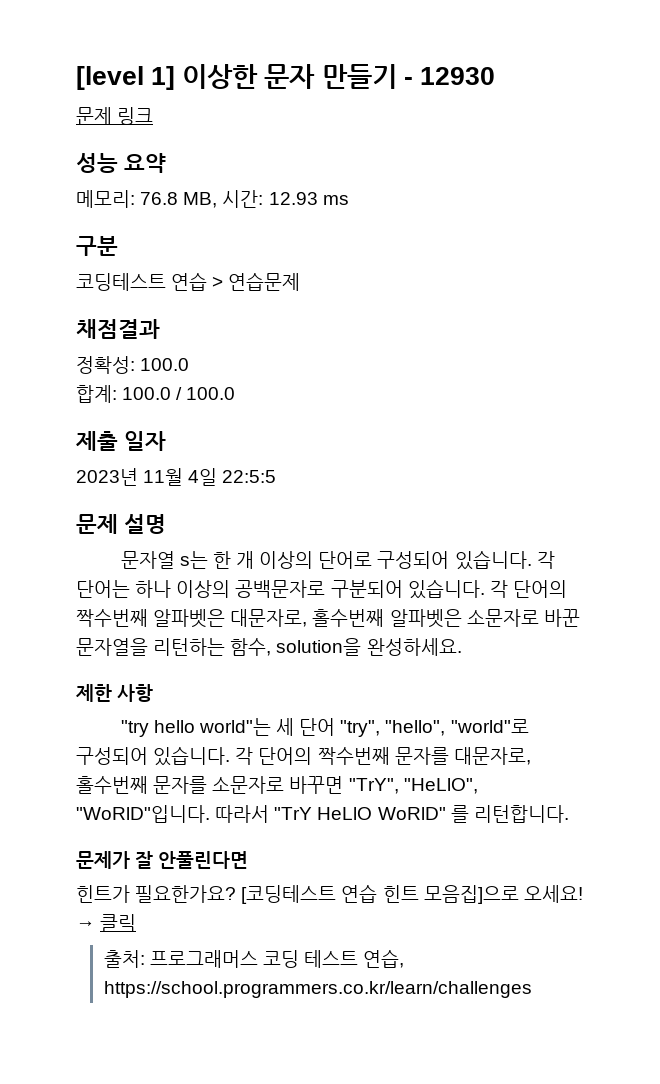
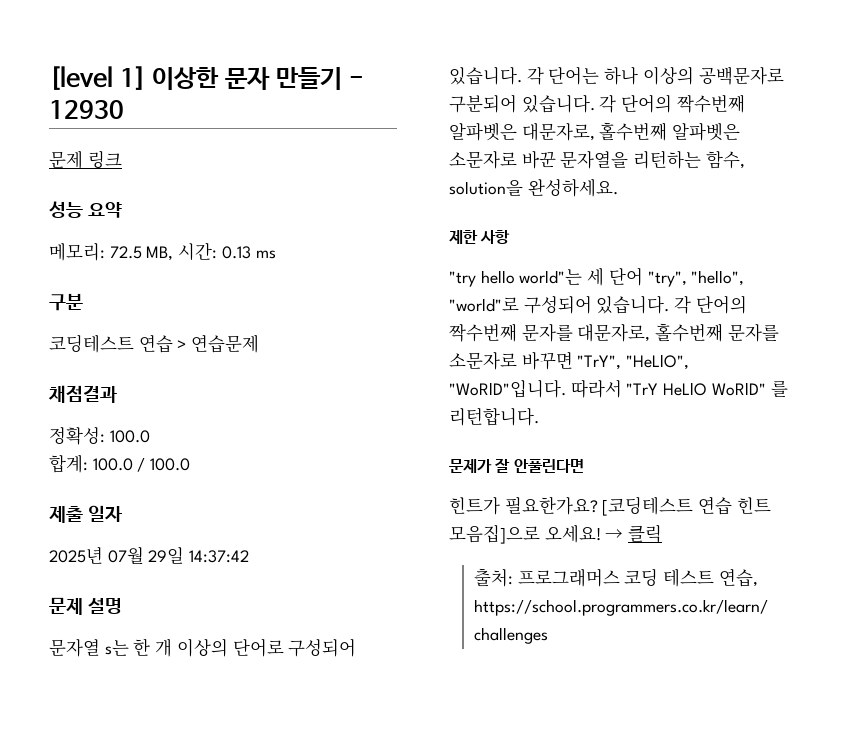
[140,192,179,205] 76.8 -> [109,246,142,259] 72.5
[268,192,318,205] 12.93 -> [221,246,251,259] 0.13
[76,468,277,486] 2023년 11월 4일 22:5:5 -> [49,546,250,564] 2025년 07월 29일 14:37:42

